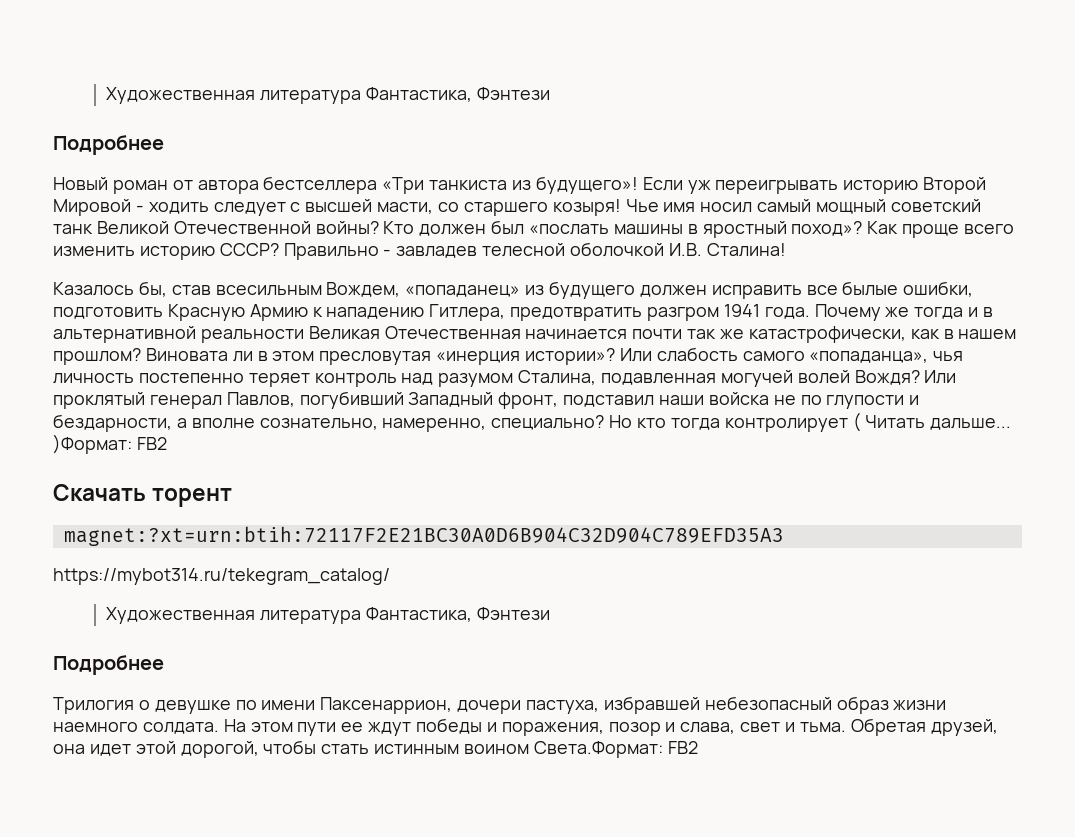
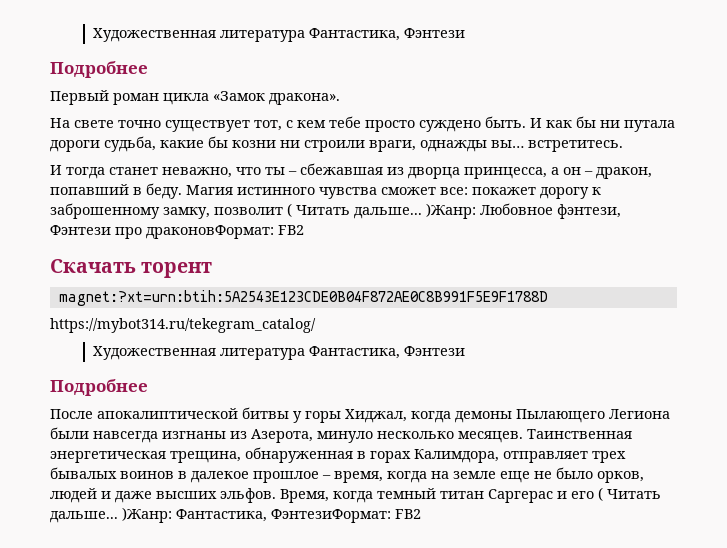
[106,87,550,104] [53,135,164,155] [53,176,987,194] [53,199,981,216] [53,220,1015,238] [53,242,786,260] [53,281,974,299] [53,304,994,321] [53,326,1017,343] [53,347,964,365] [53,370,957,387] [53,391,920,409] [53,412,1012,432] [53,434,132,454] Художественная литература Фантастика, Фэнтези // Подробнее // Новый роман от автора бестселлера «Три танкиста из будущего»! Если уж переигрывать историю Второй Мировой - ходить следует с высшей масти, со старшего козыря! Чье имя носил самый мощный советский танк Великой Отечественной войны? Кто должен был «послать машины в яростный поход»? Как проще всего изменить историю СССР? Правильно - завладев телесной оболочкой И.В. Сталина! // Казалось бы, став всесильным Вождем, «попаданец» из будущего должен исправить все былые ошибки, подготовить Красную Армию к нападению Гитлера, предотвратить разгром 1941 года. Почему же тогда и в альтернативной реальности Великая Отечественная начинается почти так же катастрофически, как в нашем прошлом? Виновата ли в этом пресловутая «инерция истории»? Или слабость самого «попаданца», чья личность постепенно теряет контроль над разумом Сталина, подавленная могучей волей Вождя? Или проклятый генерал Павлов, погубивший Западный фронт, подставил наши войска не по глупости и бездарности, а вполне сознательно, намеренно, специально? Но кто тогда контролирует ( Читать дальше... )Формат: -> [93,28,466,42] [50,61,148,78] [50,90,340,105] [50,116,675,132] [50,136,623,152] [50,163,652,179] [50,183,601,199] [50,203,621,219] [50,225,274,239] Художественная литература Фантастика, Фэнтези // Подробнее // Первый роман цикла «Замок дракона». // На свете точно существует тот, с кем тебе просто суждено быть. И как бы ни путала дороги судьба, какие бы козни ни строили враги, однажды вы… встретитесь. // И тогда станет неважно, что ты – сбежавшая из дворца принцесса, а он – дракон, попавший в беду. Магия истинного чувства сможет все: покажет дорогу к заброшенному замку, позволит ( Читать дальше... )Жанр: Любовное фэнтези, Фэнтези про драконовФормат:
[63,526,784,546] magnet:?xt=urn:btih:72117F2E21BC30A0D6B904C32D904C789EFD35A3 -> [58,290,548,306] magnet:?xt=urn:btih:5A2543E123CDE0B04F872AE0C8B991F5E9F1788D
[53,696,947,714] [53,718,998,736] [53,740,663,758] Трилогия о девушке по имени Паксенаррион, дочери пастуха, избравшей небезопасный образ жизни наемного солдата. На этом пути ее ждут победы и поражения, позор и слава, свет и тьма. Обретая друзей, она идет этой дорогой, чтобы стать истинным воином Света.Формат: -> [50,407,670,423] [50,427,632,443] [50,447,626,463] [50,467,644,483] [50,487,661,503] [50,507,391,523] После апокалиптической битвы у горы Хиджал, когда демоны Пылающего Легиона были навсегда изгнаны из Азерота, минуло несколько месяцев. Таинственная энергетическая трещина, обнаруженная в горах Калимдора, отправляет трех бывалых воинов в далекое прошлое – время, когда на земле еще не было орков, людей и даже высших эльфов. Время, когда темный титан Саргерас и его ( Читать дальше... )Жанр: Фантастика, ФэнтезиФормат:

